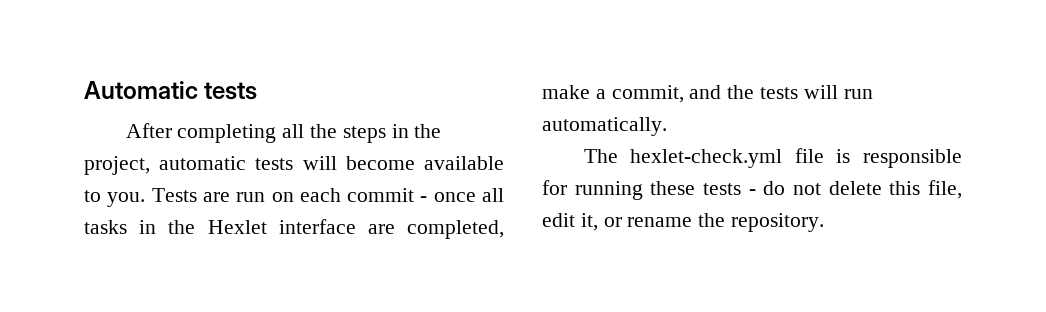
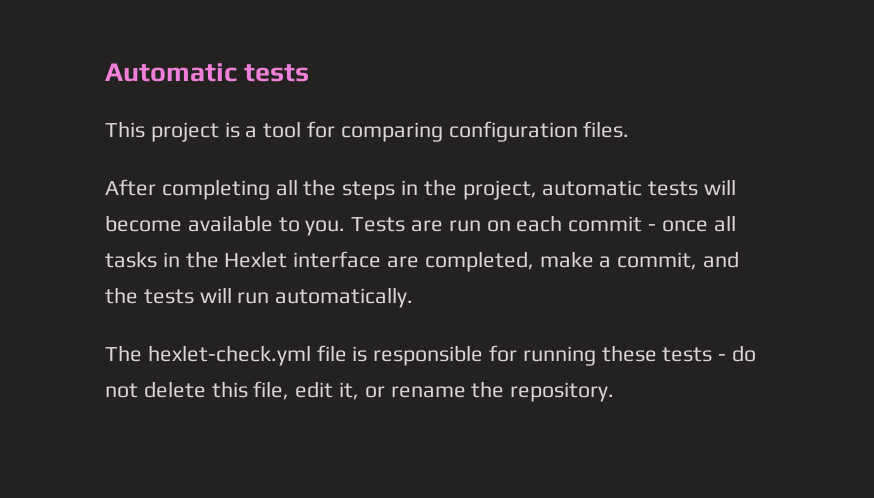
(258, 91) none -> [105,121,630,142] // This project is a tool for comparing configuration files.

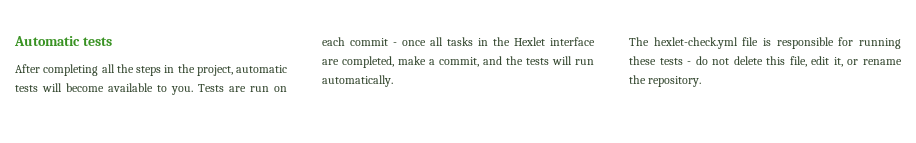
[105,121,630,142] // This project is a tool for comparing configuration files. -> (112, 41) none

